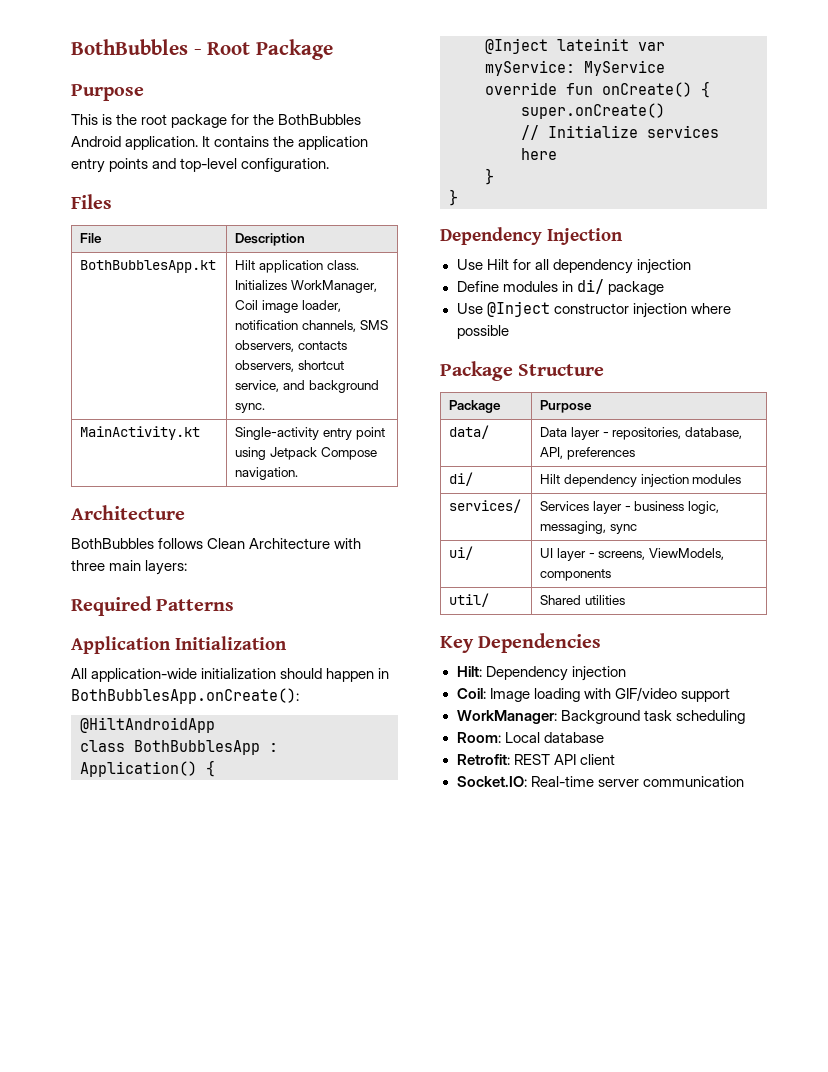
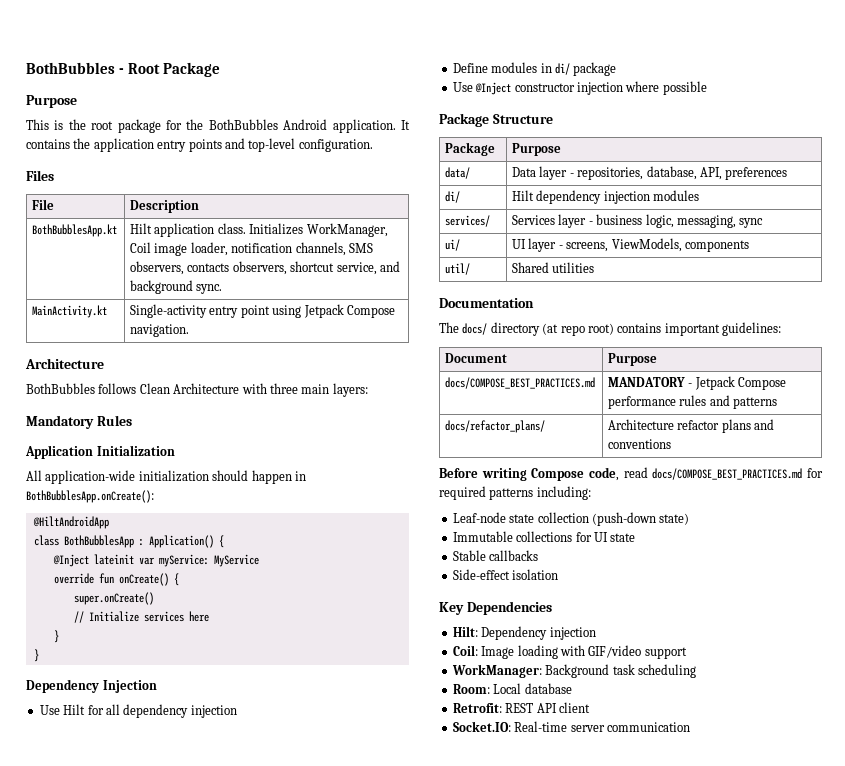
[71,596,235,616] Required Patterns -> [26,415,132,429] Mandatory Rules
(625, 600) none -> [439,298,534,308] [439,322,781,336] [445,353,508,363] [608,353,658,366] [445,377,596,389] [608,376,787,390] [608,395,778,409] [445,420,546,433] [608,419,775,433] [608,439,672,449] [439,467,823,481] [439,486,591,500] [452,512,690,526] [452,531,636,542] [452,550,539,561] [452,569,559,580] // Documentation // The docs/ directory (at repo root) contains important guidelines: // Document | Purpose // docs/COMPOSE_BEST_PRACTICES.md | MANDATORY - Jetpack Compose performance rules and patterns // docs/refactor_plans/ | Architecture refactor plans and conventions // Before writing Compose code, read docs/COMPOSE_BEST_PRACTICES.md for required patterns including: // Leaf-node state collection (push-down state) // Immutable collections for UI state // Stable callbacks // Side-effect isolation

